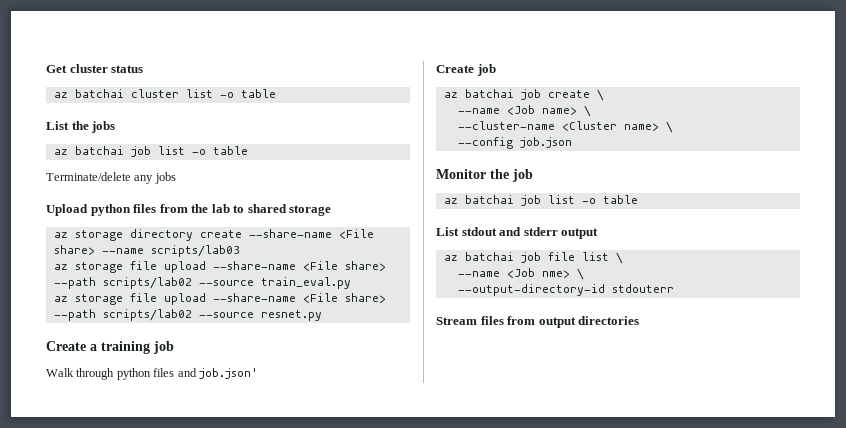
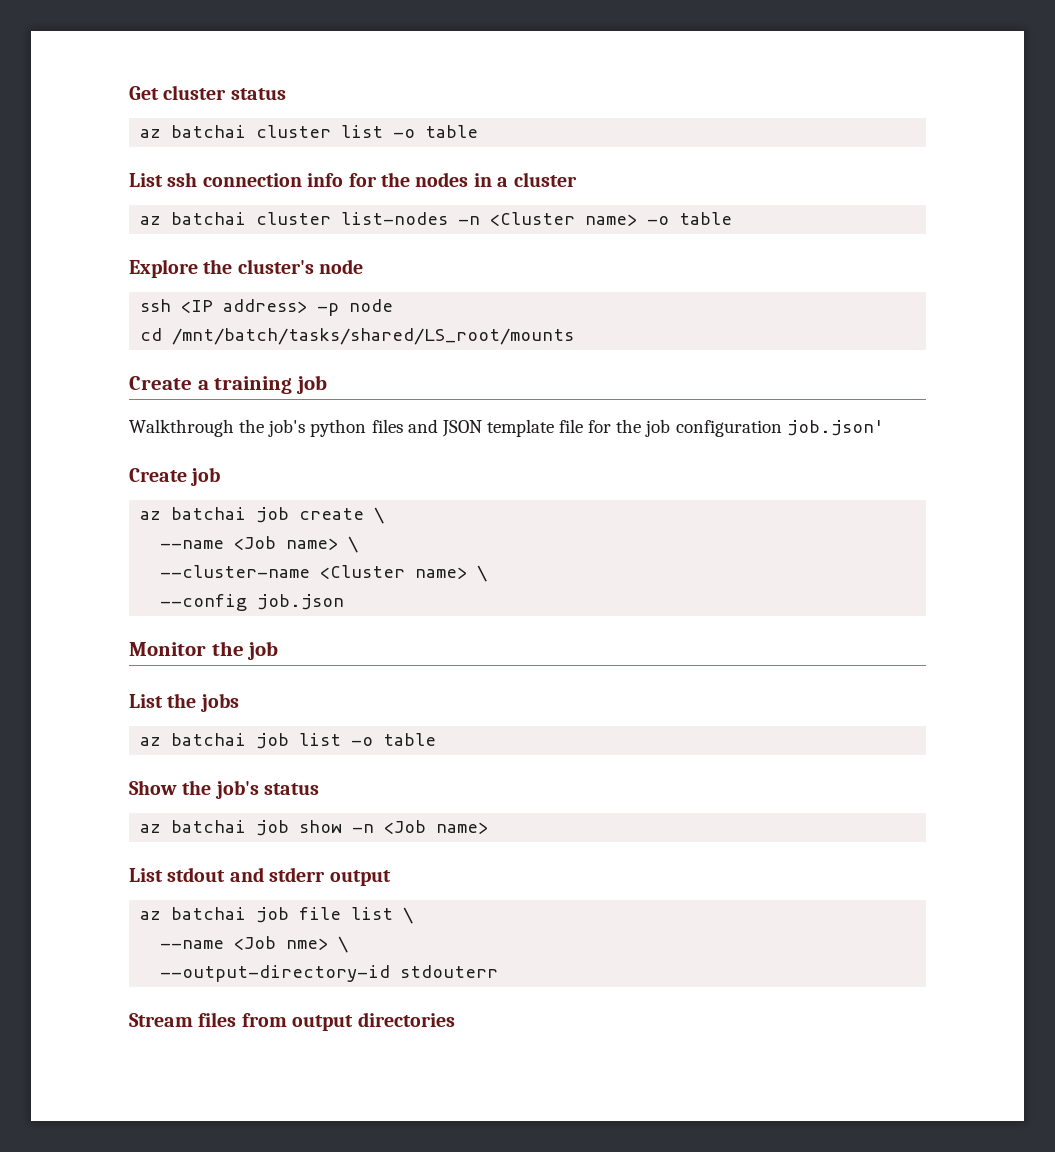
[71,121,116,133] [53,146,248,157] [46,172,176,184] [46,204,332,216] [53,229,374,241] [53,245,240,257] [53,261,386,273] [53,277,351,289] [53,293,386,305] [53,309,322,321] [46,341,174,354] [46,368,197,380] the jobs // az batchai job list -o table // Terminate/delete any jobs // Upload python files from the lab to shared storage // az storage directory create --share-name <File share> --name scripts/lab03 // az storage file upload --share-name <File share> --path scripts/lab02 --source train_eval.py // az storage file upload --share-name <File share> --path scripts/lab02 --source resnet.py // Create a training job // Walk through python files and -> [167,172,577,187] [140,212,733,226] [129,259,364,278] [140,299,394,316] [140,328,575,345] [129,375,328,394] [129,419,782,437] ssh connection info for the nodes in a cluster // az batchai cluster list-nodes -n <Cluster name> -o table // Explore the cluster's node // ssh <IP address> -p node // cd /mnt/batch/tasks/shared/LS_root/mounts // Create a training job // Walkthrough the job's python files and JSON template file for the job configuration
[443,195,638,206] // az batchai job list -o table -> [129,693,239,712] [140,733,437,749] [129,780,320,799] [140,820,489,836] // List the jobs // az batchai job list -o table // Show the job's status // az batchai job show -n <Job name>

